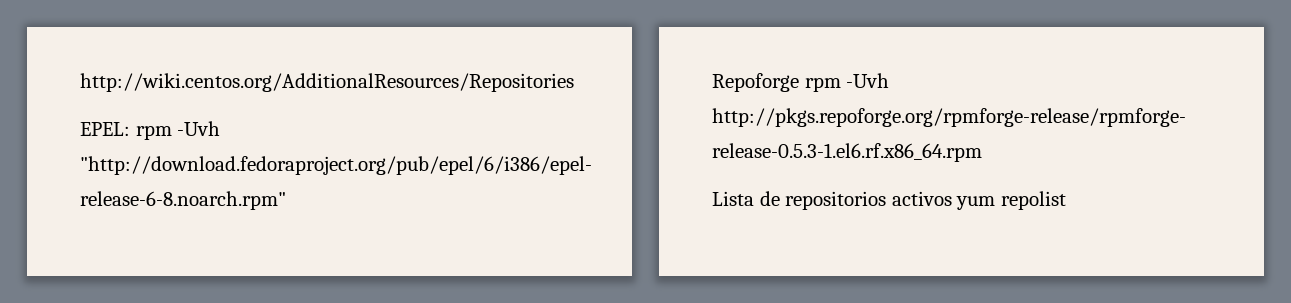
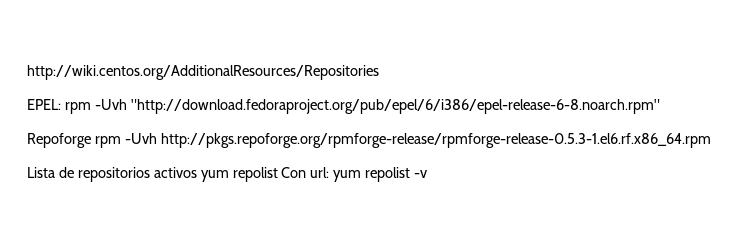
(1066, 200) none -> [281,167,428,182] Con url: yum repolist -v

